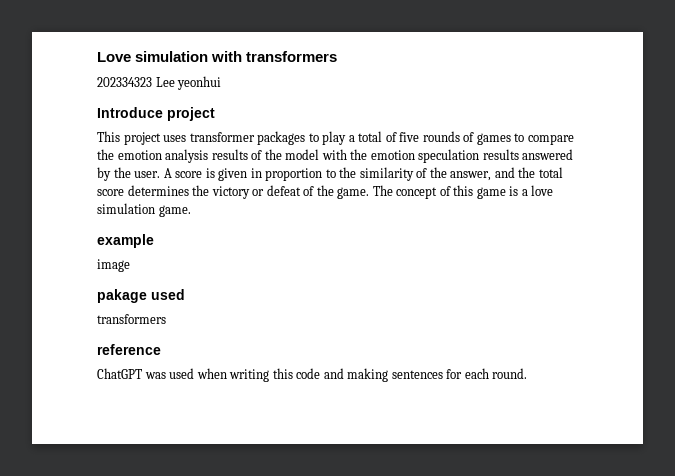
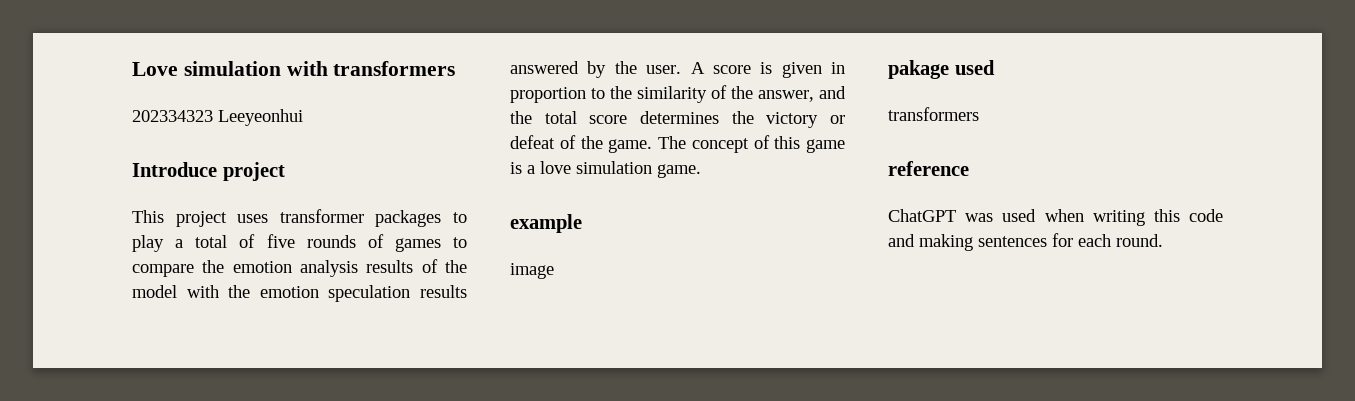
[155,76,222,90] Lee yeonhui -> [218,109,303,126] Leeyeonhui

